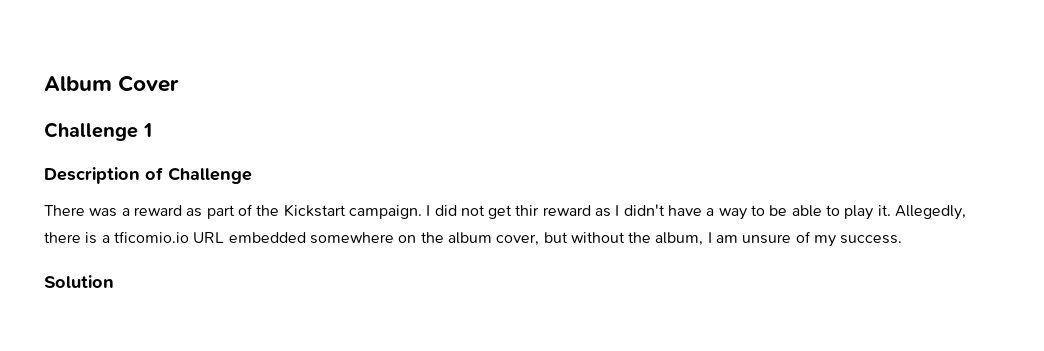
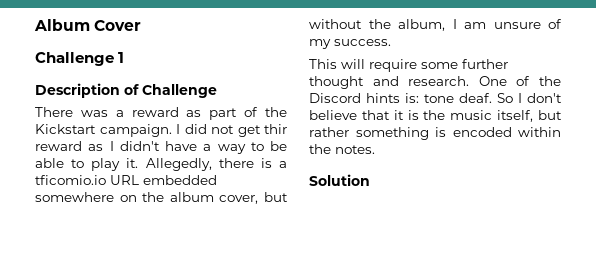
(903, 239) none -> [309,59,508,72] [309,76,561,89] [309,93,562,103] [309,110,562,122] [309,127,561,140] [309,144,375,154] // This will require some further thought and research. One of the Discord hints is: tone deaf. So I don't believe that it is the music itself, but rather something is encoded within the notes.

